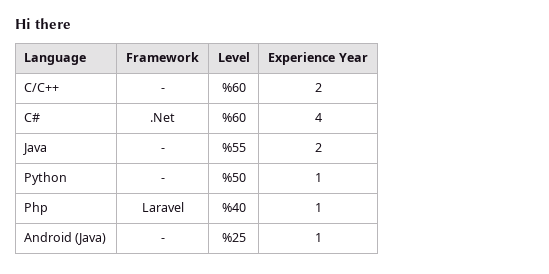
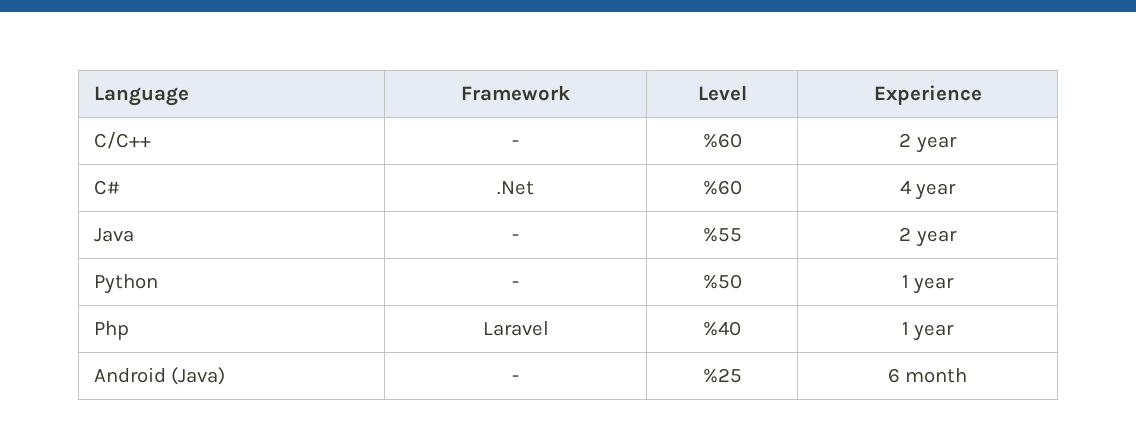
[15,18,72,29] Hi there // -> (93, 96) none
[338,53,368,62] Year -> (982, 95) none
(322, 87) none -> [915,136,957,153] year
(322, 117) none -> [915,183,957,200] year
(322, 147) none -> [915,230,957,247] year
(322, 177) none -> [913,277,955,294] year
(322, 207) none -> [913,324,955,341] year
[314,233,322,242] 1 -> [887,368,968,383] 6 month

